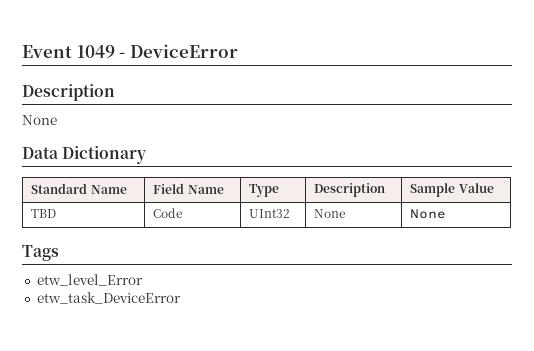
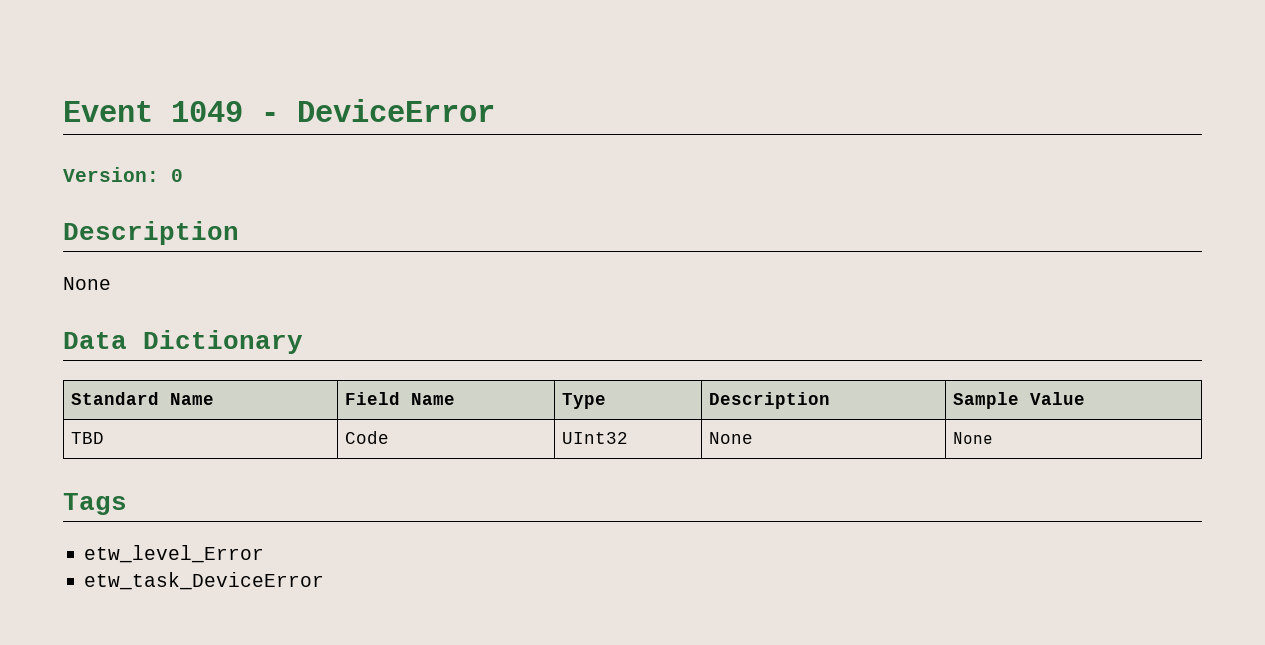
(238, 51) none -> [63,167,183,182] // Version: 0

